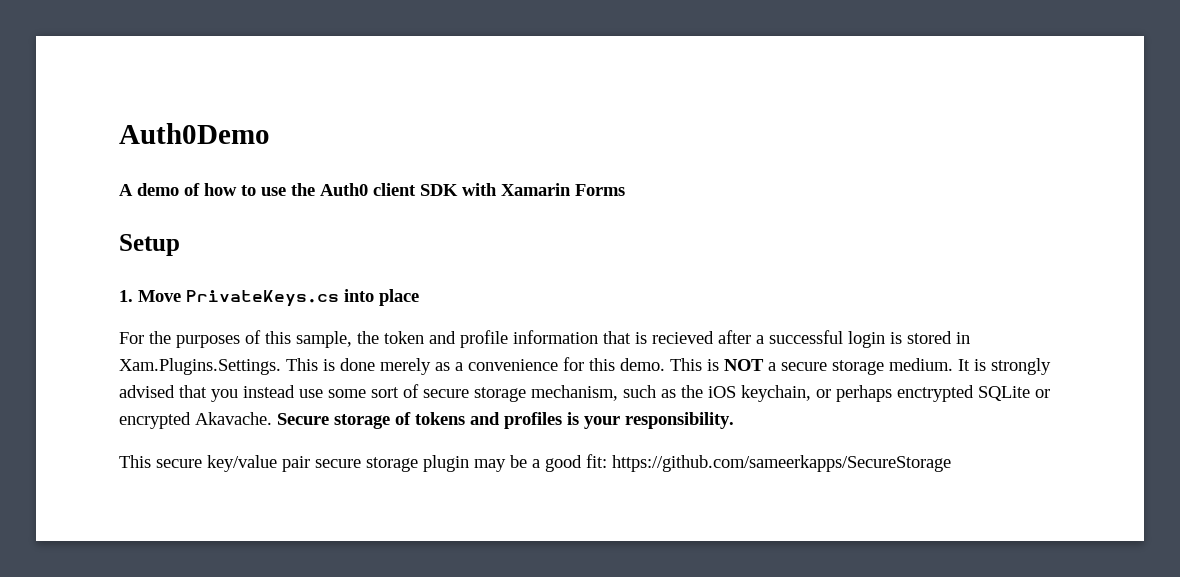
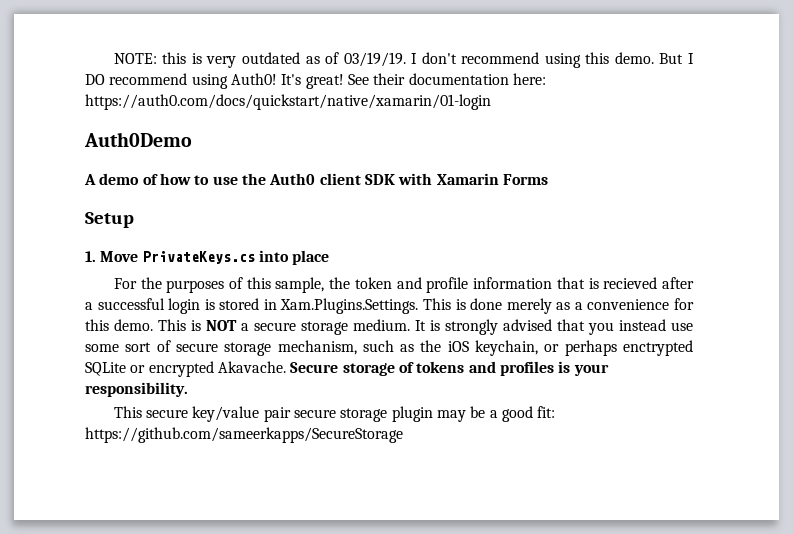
(119, 133) none -> [113,52,694,68] [85,73,546,89] [85,94,491,110] NOTE: this is very outdated as of 03/19/19. I don't recommend using this demo. But I DO recommend using Auth0! It's great! See their documentation here: https://auth0.com/docs/quickstart/native/xamarin/01-login //

